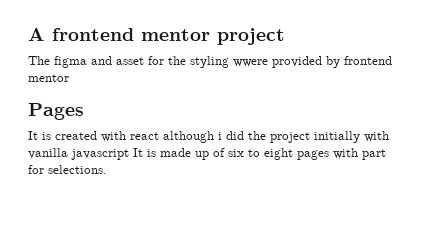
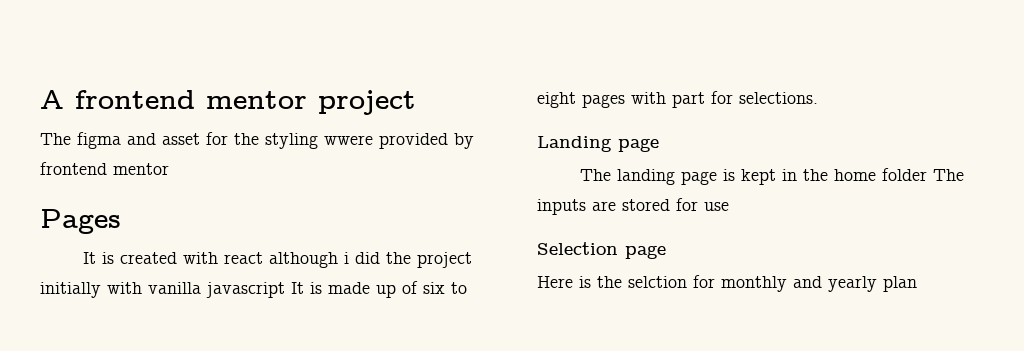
(107, 169) none -> [537,136,659,152] [580,168,965,185] [537,198,729,215] [537,242,666,259] [537,275,917,292] // Landing page // The landing page is kept in the home folder The inputs are stored for use // Selection page // Here is the selction for monthly and yearly plan

